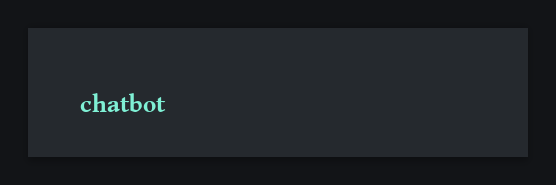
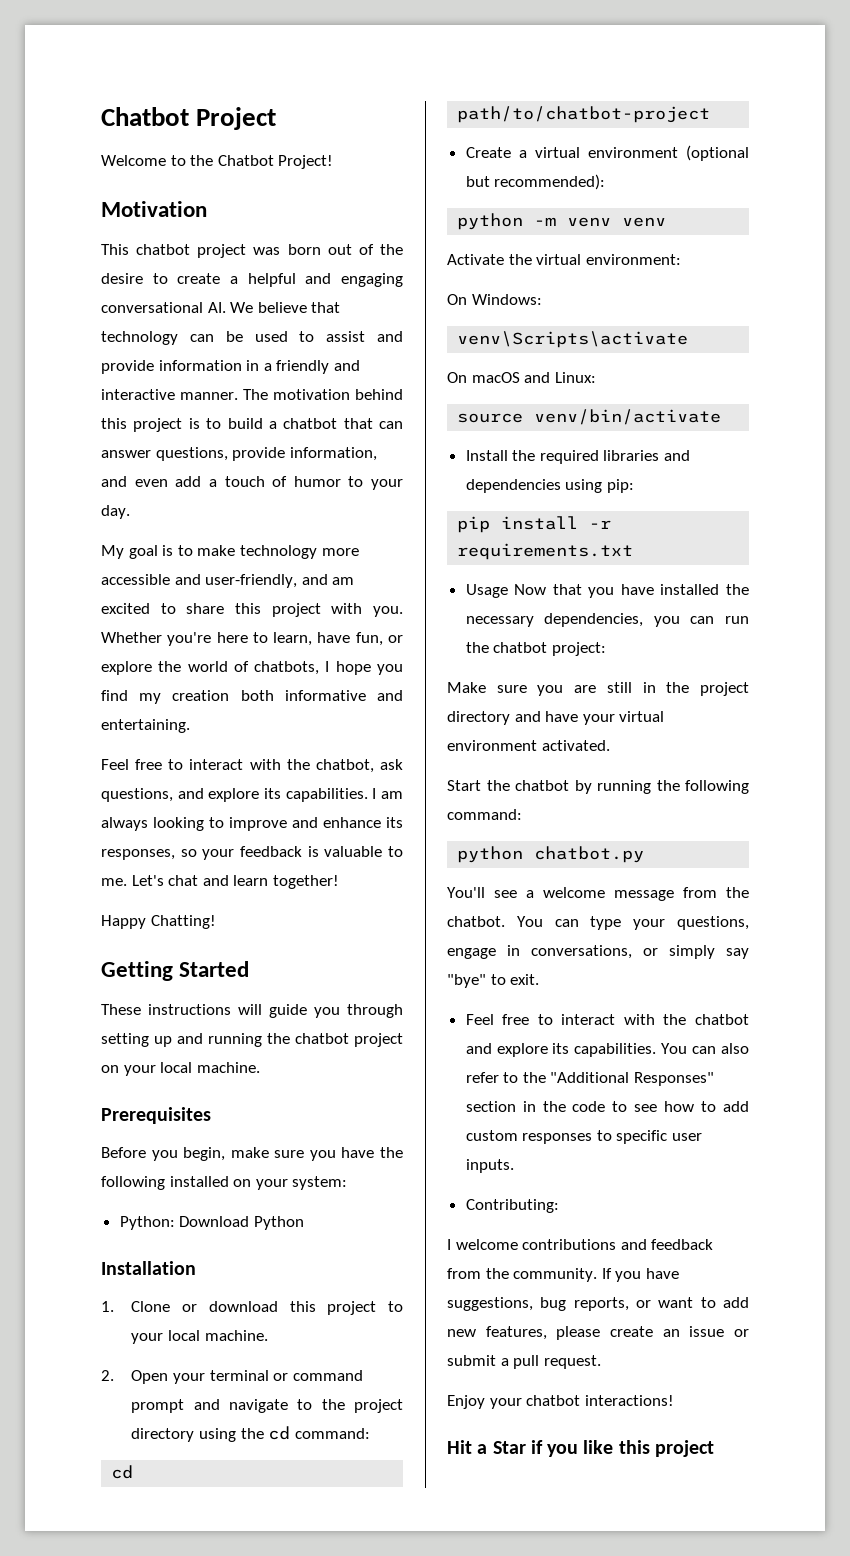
[80,93,166,112] chatbot -> [101,107,277,130] [101,155,334,169] [101,201,207,217] [101,244,403,258] [101,273,403,287] [101,302,341,313] [101,331,403,345] [101,360,360,374] [101,389,403,400] [101,418,403,432] [101,447,377,461] [101,476,403,490] [101,505,130,519] [101,545,359,559] [101,574,355,588] [101,603,403,617] [101,632,403,646] [101,661,403,675] [101,690,403,704] [101,719,190,733] [101,759,404,773] [101,788,403,802] [101,817,403,831] [101,846,403,860] [101,875,339,889] [101,915,216,929] [101,961,250,981] [101,1004,403,1018] [101,1033,403,1047] [101,1062,260,1076] [101,1107,211,1124] [101,1147,403,1161] [101,1176,348,1190] [119,1216,304,1230] [101,1261,196,1275] [101,1301,404,1315] [131,1330,268,1344] [101,1370,363,1384] [131,1399,403,1413] [131,1426,370,1442] [111,1465,134,1479] [457,106,711,123] [465,145,749,161] [465,174,606,190] [457,213,667,230] [447,254,681,265] [447,294,542,305] [457,331,689,348] [447,372,596,383] [457,409,722,425] [465,450,691,464] [465,479,634,493] [457,516,612,533] [457,543,634,560] [465,584,749,598] [465,613,749,627] [465,642,606,656] [447,682,749,696] [447,711,665,725] [447,740,610,751] [447,780,749,794] [447,809,522,820] [457,846,645,863] [447,887,749,901] [447,916,749,930] [447,945,749,959] [447,974,540,988] [465,1014,749,1025] [465,1043,749,1057] [465,1072,715,1086] [465,1101,749,1112] [465,1130,703,1144] [465,1159,514,1173] [465,1199,559,1213] [447,1239,714,1250] [447,1268,679,1282] [447,1297,749,1311] [447,1326,749,1340] [447,1355,601,1369] [447,1395,674,1409] [447,1440,714,1457] Chatbot Project // Welcome to the Chatbot Project! // Motivation // This chatbot project was born out of the desire to create a helpful and engaging conversational AI. We believe that technology can be used to assist and provide information in a friendly and interactive manner. The motivation behind this project is to build a chatbot that can answer questions, provide information, and even add a touch of humor to your day. // My goal is to make technology more accessible and user-friendly, and am excited to share this project with you. Whether you're here to learn, have fun, or explore the world of chatbots, I hope you find my creation both informative and entertaining. // Feel free to interact with the chatbot, ask questions, and explore its capabilities. I am always looking to improve and enhance its responses, so your feedback is valuable to me. Let's chat and learn together! // Happy Chatting! // Getting Started // These instructions will guide you through setting up and running the chatbot project on your local machine. // Prerequisites // Before you begin, make sure you have the following installed on your system: // Python: Download Python // Installation // 1. Clone or download this project to your local machine. // 2. Open your terminal or command prompt and navigate to the project directory using the cd command: // cd path/to/chatbot-project // Create a virtual environment (optional but recommended): // python -m venv venv // Activate the virtual environment: // On Windows: // venv\Scripts\activate // On macOS and Linux: // source venv/bin/activate // Install the required libraries and dependencies using pip: // pip install -r requirements.txt // Usage Now that you have installed the necessary dependencies, you can run the chatbot project: // Make sure you are still in the project directory and have your virtual environment activated. // Start the chatbot by running the following command: // python chatbot.py // You'll see a welcome message from the chatbot. You can type your questions, engage in conversations, or simply say "bye" to exit. // Feel free to interact with the chatbot and explore its capabilities. You can also refer to the "Additional Responses" section in the code to see how to add custom responses to specific user inputs. // Contributing: // I welcome contributions and feedback from the community. If you have suggestions, bug reports, or want to add new features, please create an issue or submit a pull request. // Enjoy your chatbot interactions! // Hit a Star if you like this project

